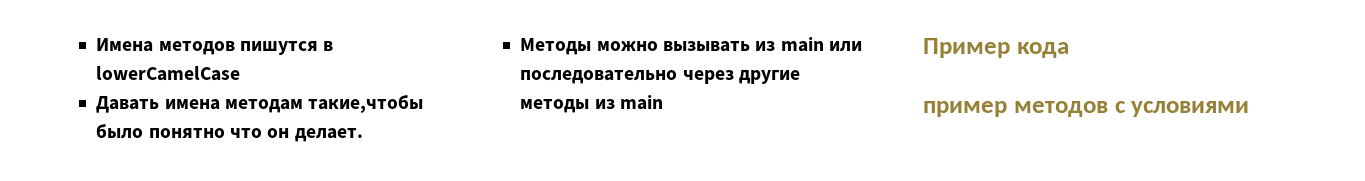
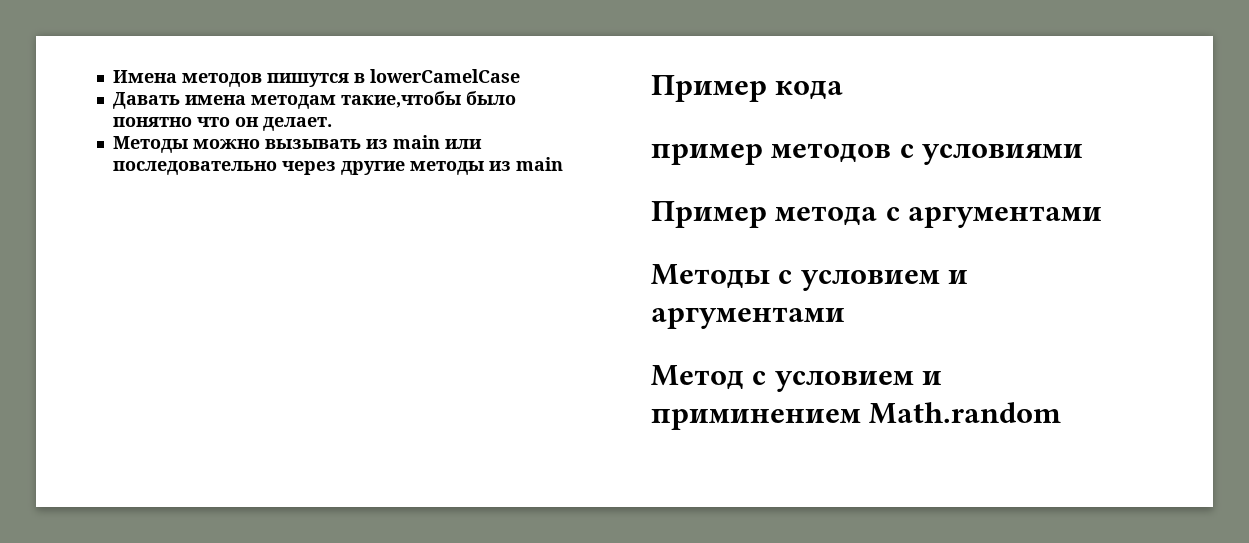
(1250, 109) none -> [651,201,1103,228] [651,264,969,291] [651,307,845,329] [651,365,943,392] [651,402,1062,430] // Пример метода с аргументами // Методы с условием и аргументами // Метод с условием и приминением Math.random

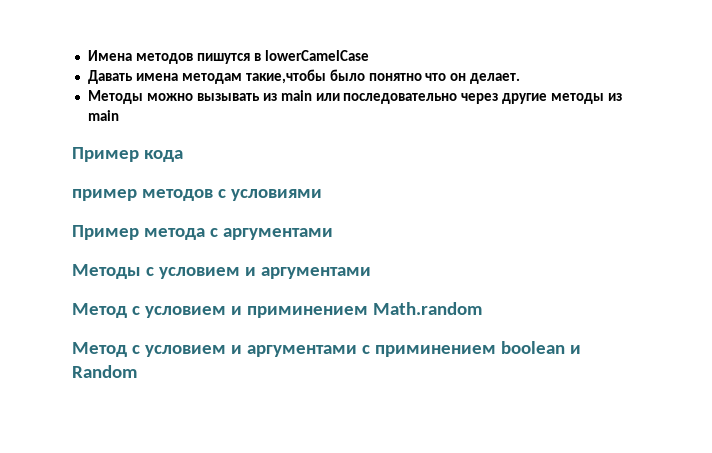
(1062, 413) none -> [72,341,581,357] [72,365,137,378] // Метод с условием и аргументами с приминением boolean и Random

